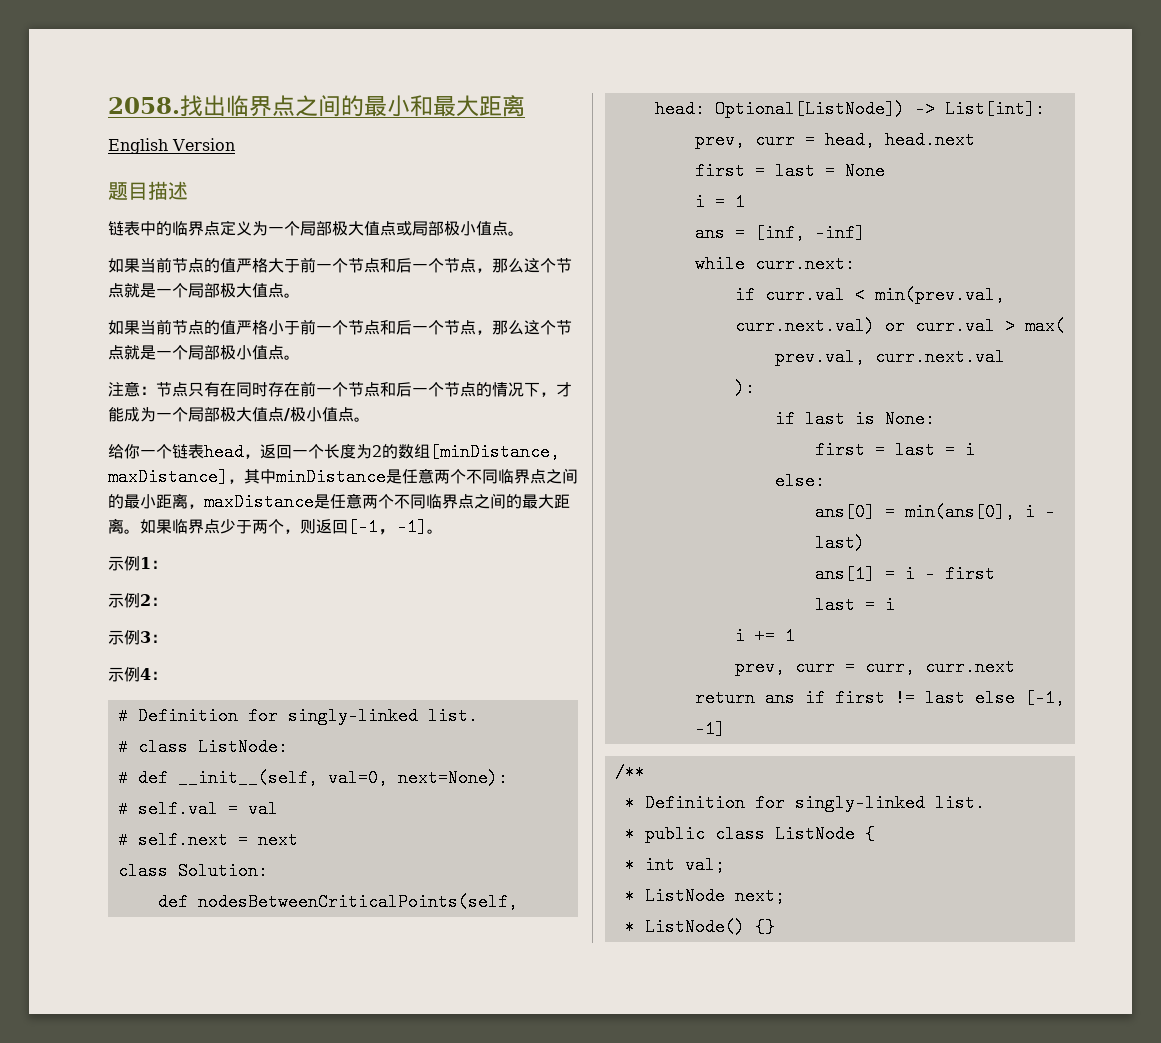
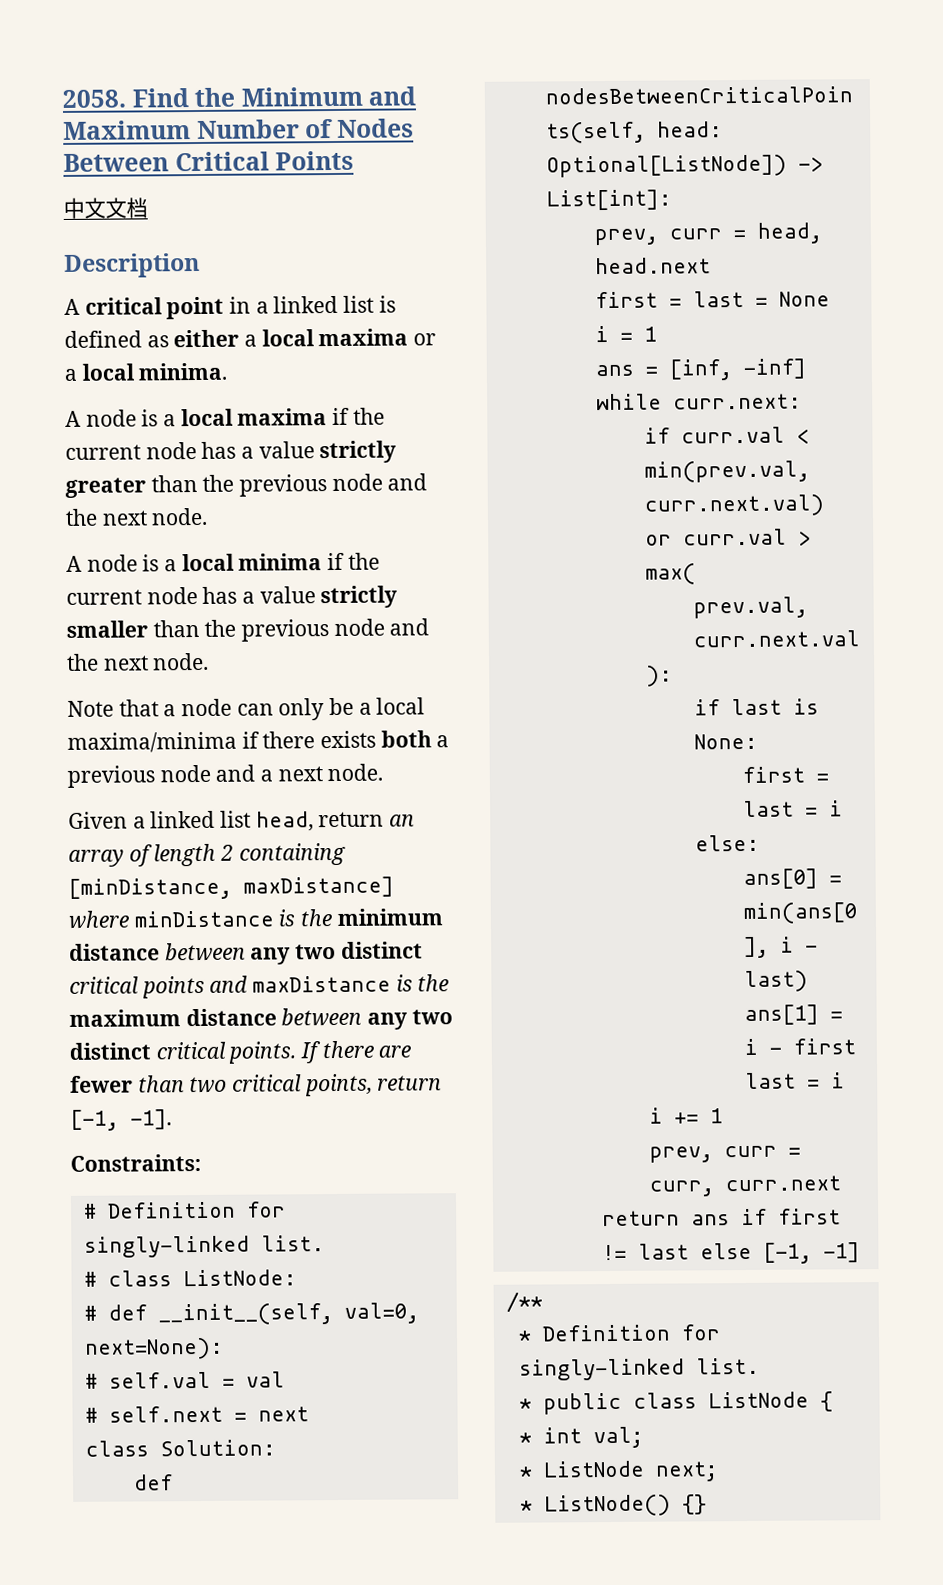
[180,95,525,117] [108,138,235,154] [108,181,188,200] [108,220,524,236] [108,257,572,273] [108,283,300,298] [108,319,572,335] [108,345,300,360] [108,381,572,397] [108,407,370,422] [108,443,560,461] [108,468,578,486] [108,493,570,511] [108,518,443,536] [108,556,167,571] [108,593,167,608] [108,630,167,645] [108,667,167,682] 找出临界点之间的最小和最大距离 // English Version // 题目描述 // 链表中的临界点定义为一个局部极大值点或局部极小值点。 // 如果当前节点的值严格大于前一个节点和后一个节点，那么这个节点就是一个局部极大值点。 // 如果当前节点的值严格小于前一个节点和后一个节点，那么这个节点就是一个局部极小值点。 // 注意：节点只有在同时存在前一个节点和后一个节点的情况下，才能成为一个局部极大值点/极小值点。 // 给你一个链表head，返回一个长度为2的数组[minDistance, maxDistance]，其中minDistance是任意两个不同临界点之间的最小距离，maxDistance是任意两个不同临界点之间的最大距离。如果临界点少于两个，则返回[-1，-1]。 // 示例1： // 示例2： // 示例3： // 示例4： -> [131,86,417,108] [63,118,414,140] [63,150,355,172] [63,197,148,219] [64,252,200,278] [64,295,396,320] [64,328,437,348] [64,362,228,381] [65,407,385,427] [65,440,398,464] [65,473,428,498] [65,507,209,526] [66,552,380,572] [66,585,399,609] [66,618,430,642] [66,652,210,671] [67,697,426,721] [67,730,450,753] [67,763,384,788] [68,810,416,832] [68,842,346,867] [68,876,394,900] [68,908,443,929] [69,941,423,965] [69,974,450,999] [69,1007,453,1030] [69,1040,412,1064] [70,1073,443,1097] [70,1109,172,1131] [70,1153,201,1172] Find the Minimum and Maximum Number of Nodes Between Critical Points // 中文文档 // Description // A critical point in a linked list is defined as either a local maxima or a local minima. // A node is a local maxima if the current node has a value strictly greater than the previous node and the next node. // A node is a local minima if the current node has a value strictly smaller than the previous node and the next node. // Note that a node can only be a local maxima/minima if there exists both a previous node and a next node. // Given a linked list head, return an array of length 2 containing [minDistance, maxDistance] where minDistance is the minimum distance between any two distinct critical points and maxDistance is the maximum distance between any two distinct critical points. If there are fewer than two critical points, return [-1, -1]. // Constraints:

